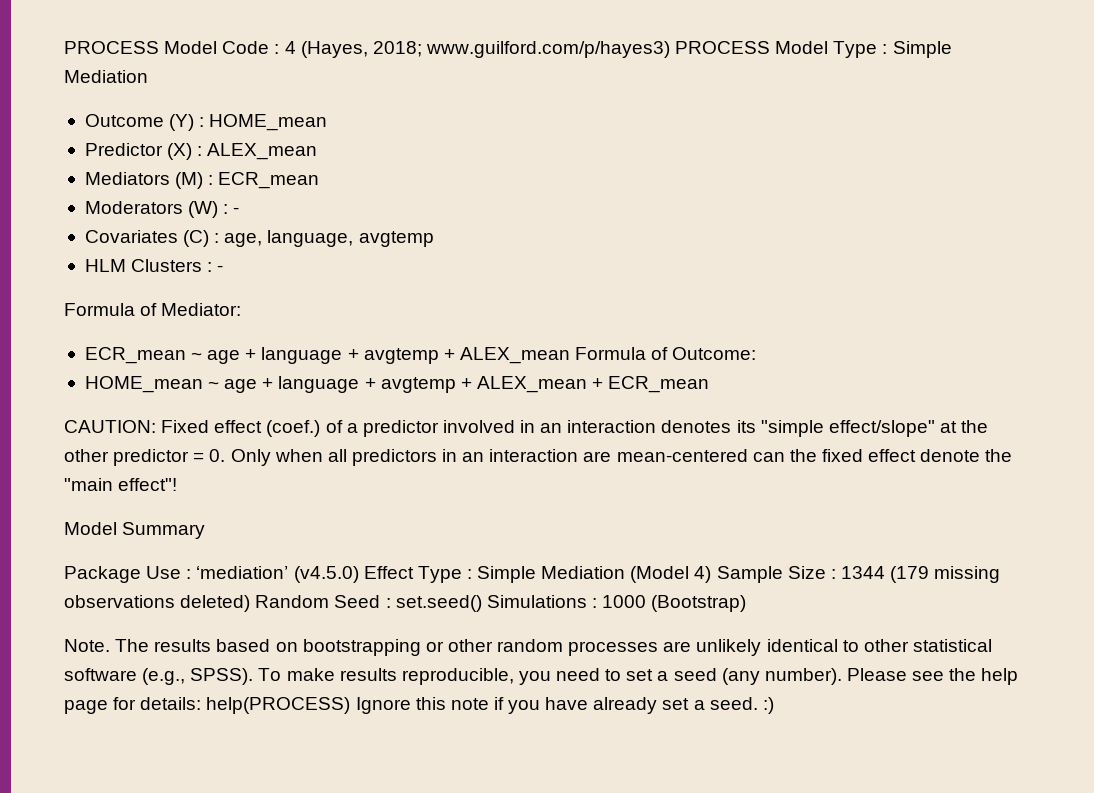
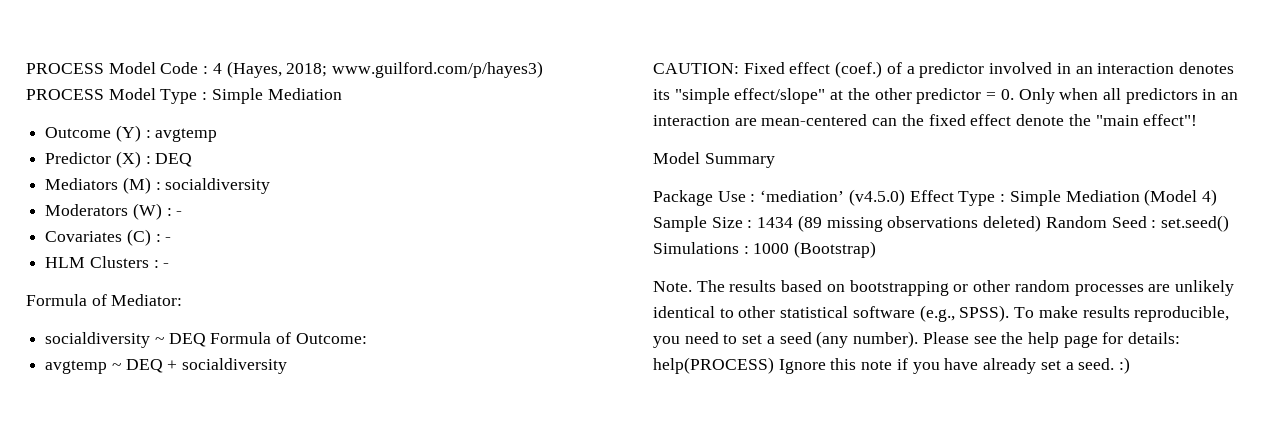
[209,114,328,131] HOME_mean -> [155,128,218,142] avgtemp
[207,143,318,160] ALEX_mean -> [155,153,193,167] DEQ
[218,172,320,189] ECR_mean -> [165,178,271,194] socialdiversity
[224,230,434,247] age, language, avgtemp -> [165,237,172,242] -
[84,347,757,364] [84,376,710,393] ECR_mean ~ age + language + avgtemp + ALEX_mean Formula of Outcome: // HOME_mean ~ age + language + avgtemp + ALEX_mean + ECR_mean -> [45,332,367,348] [45,358,288,374] socialdiversity ~ DEQ Formula of Outcome: // avgtemp ~ DEQ + socialdiversity
[840,566,930,583] 1344 (179 -> [757,215,822,232] 1434 (89

